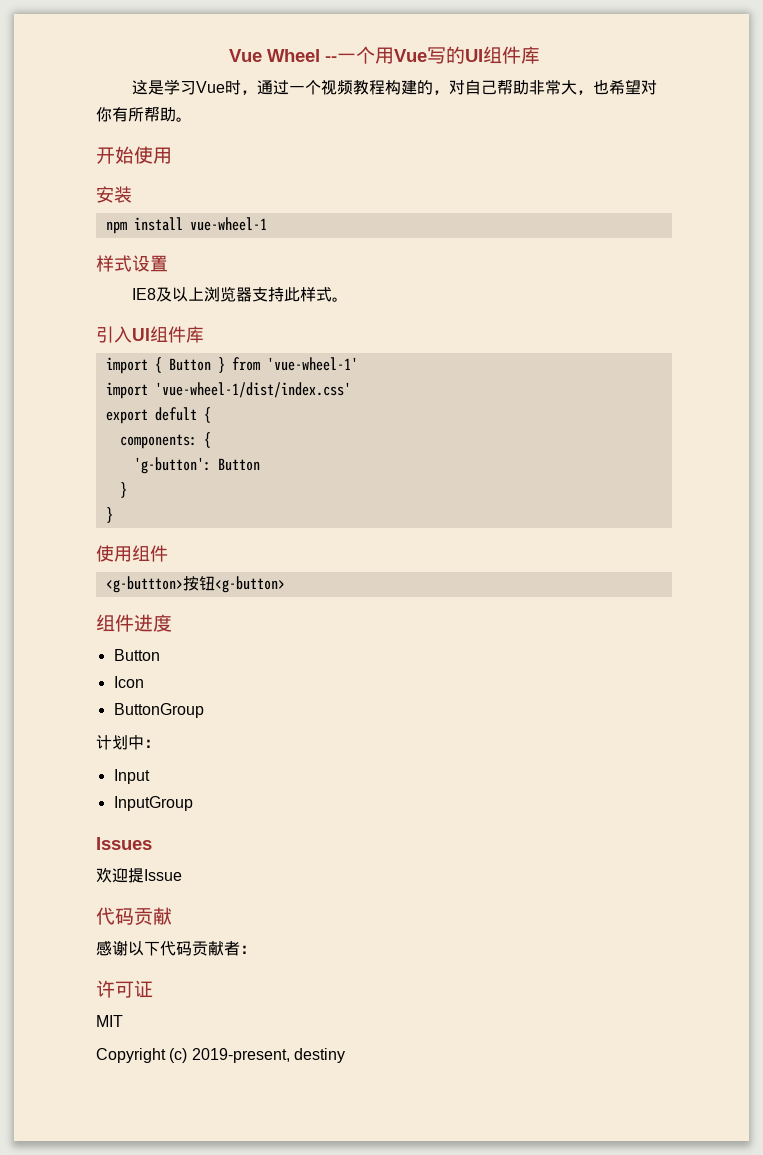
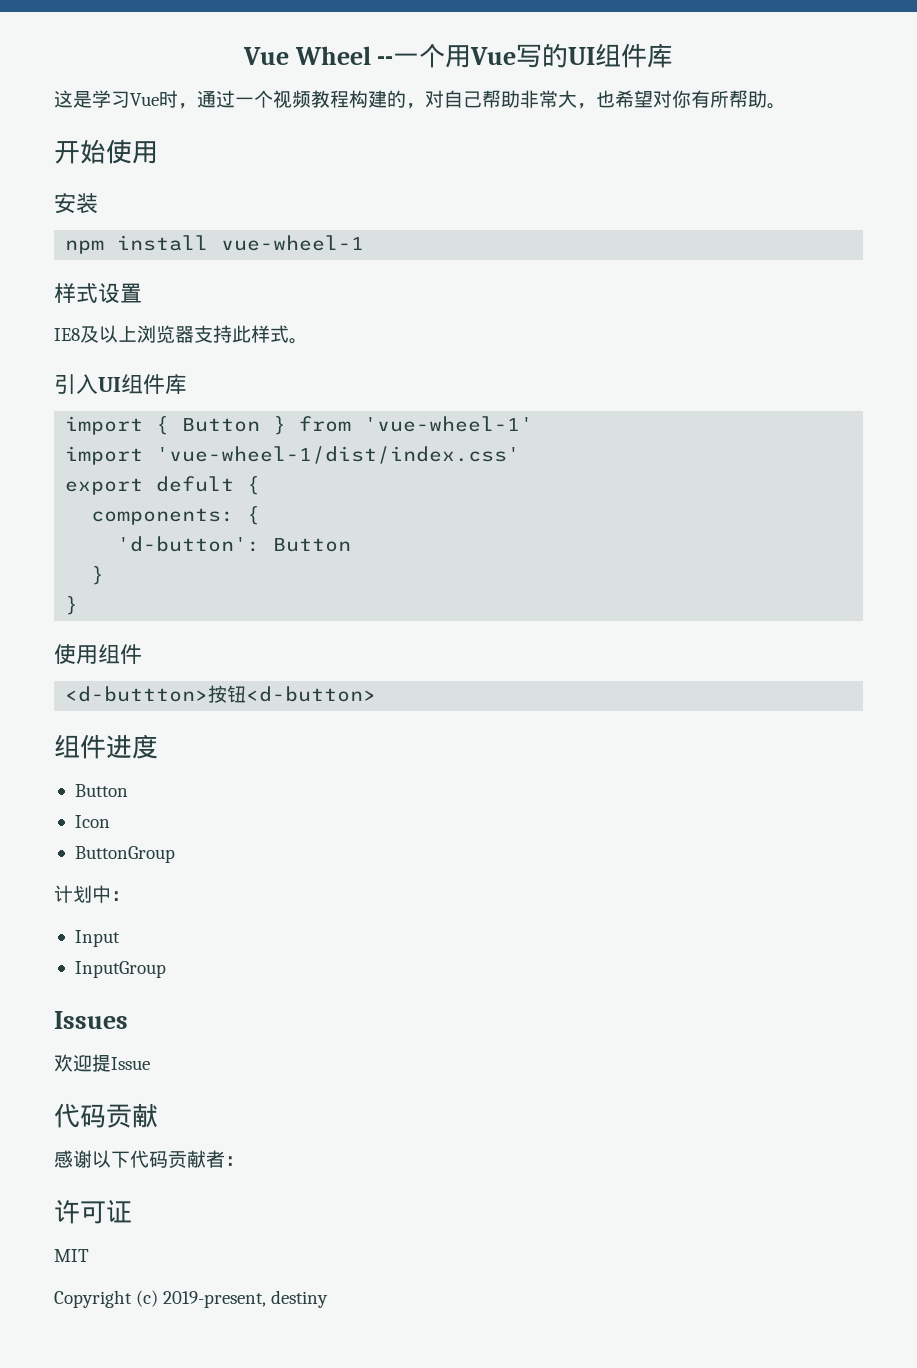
[133,457,211,474] 'g-button': -> [117,536,261,552] 'd-button':
[105,576,285,593] <g-buttton>按钮<g-button> -> [65,685,377,703] <d-buttton>按钮<d-button>

